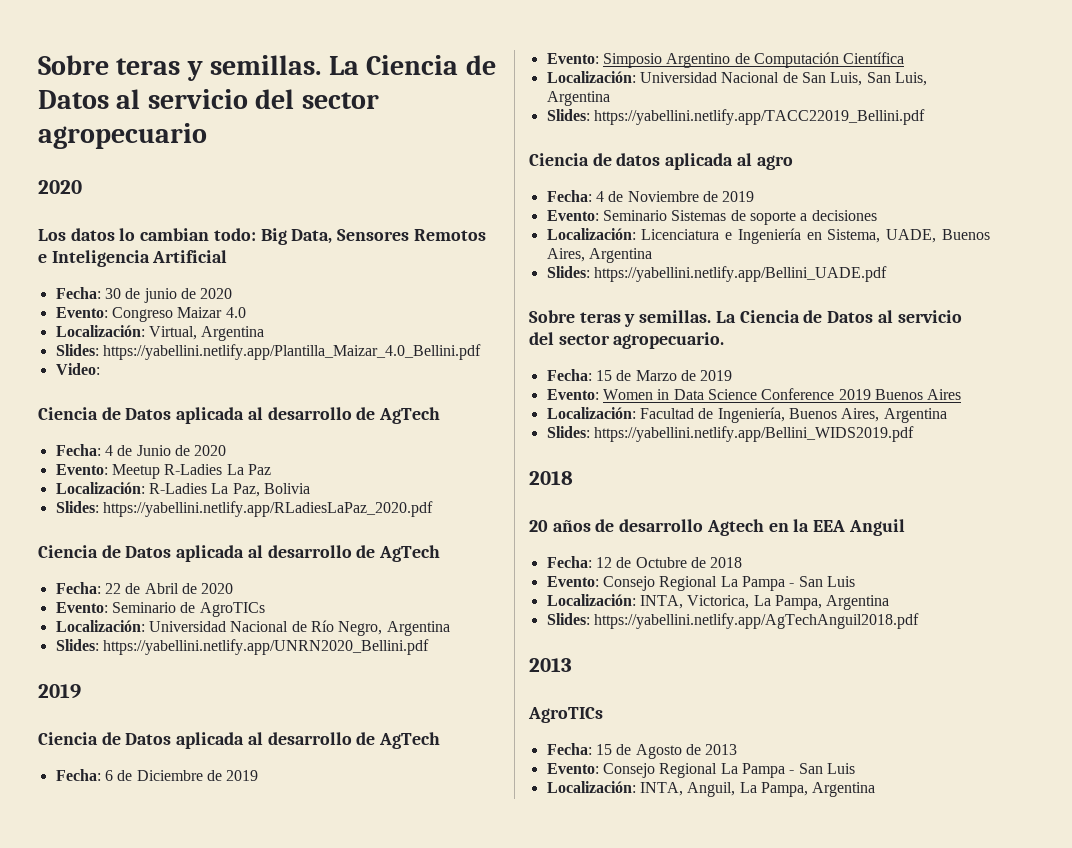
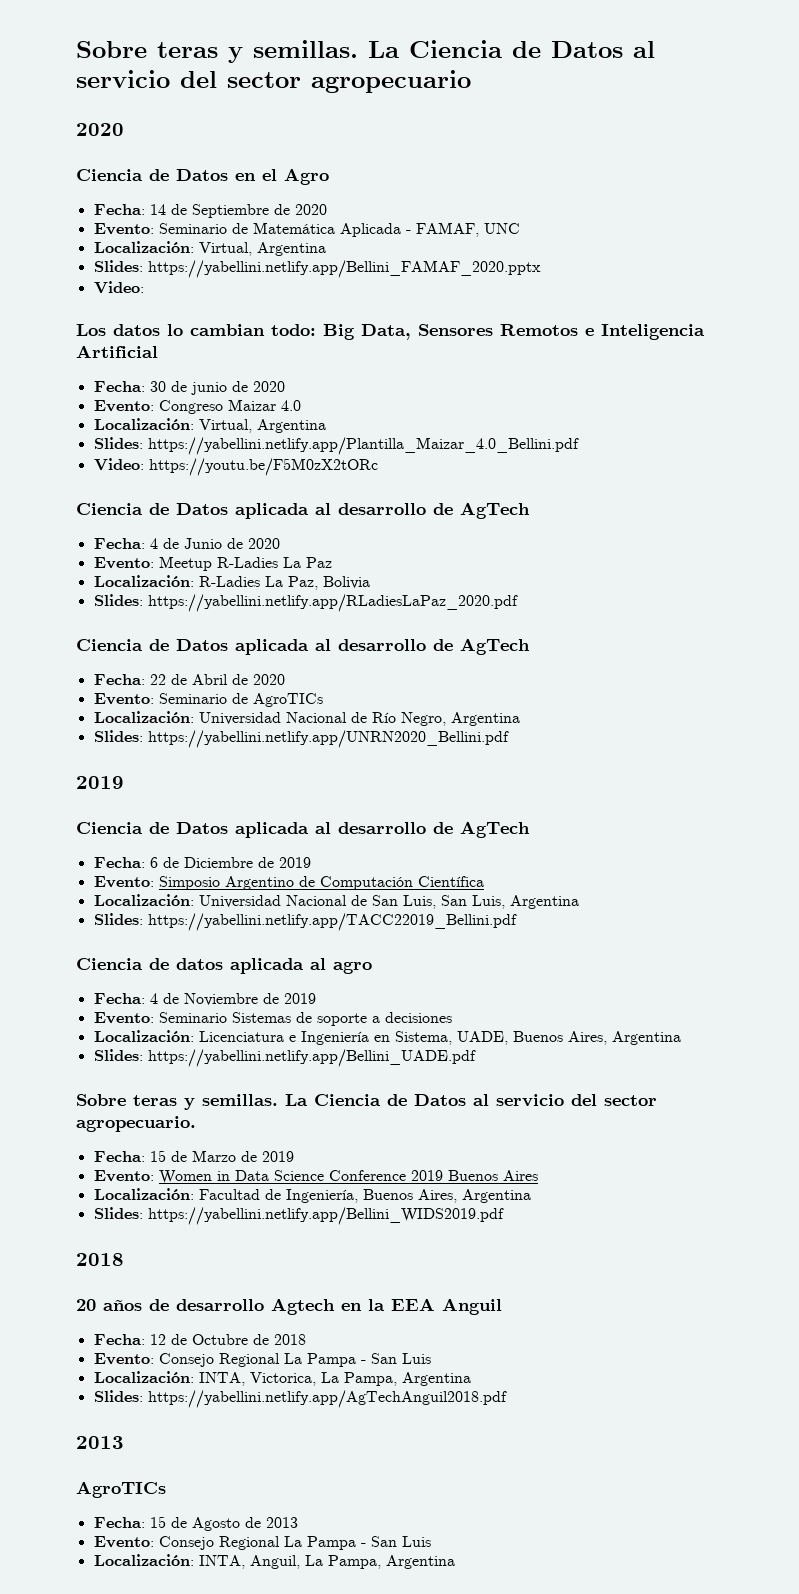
(82, 187) none -> [76,168,329,185] [93,204,327,218] [93,222,520,237] [93,241,326,256] [93,260,541,278] [93,281,144,294] // Ciencia de Datos en el Agro // Fecha: 14 de Septiembre de 2020 // Evento: Seminario de Matemática Aplicada - FAMAF, UNC // Localización: Virtual, Argentina // Slides: https://yabellini.netlify.app/Bellini_FAMAF_2020.pptx // Video:
(100, 369) none -> [148,458,378,476] https://youtu.be/F5M0zX2tORc

